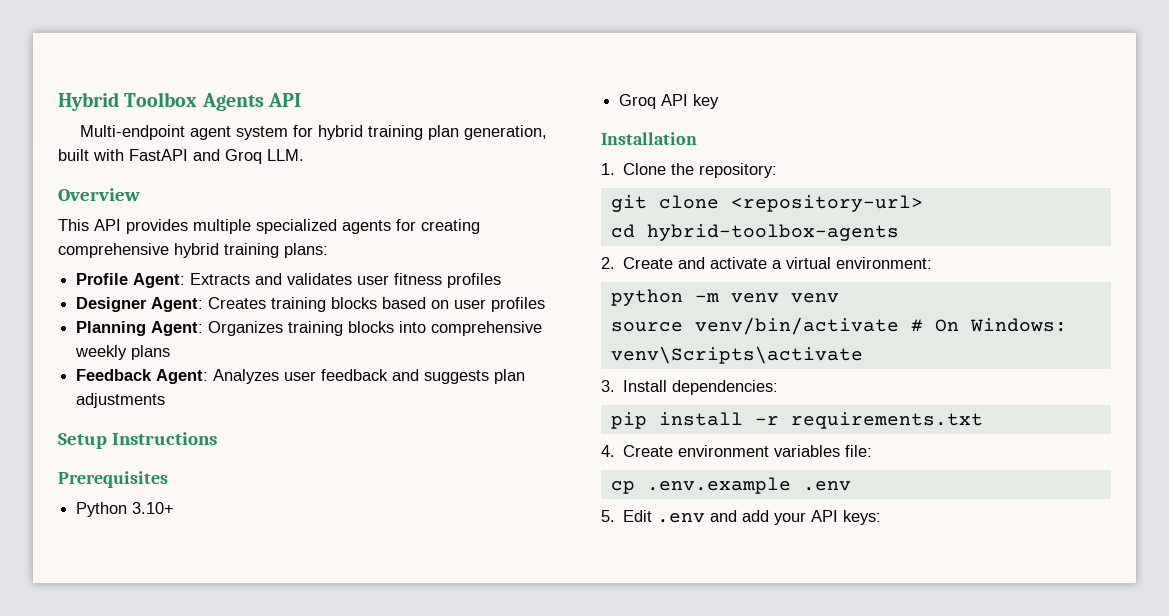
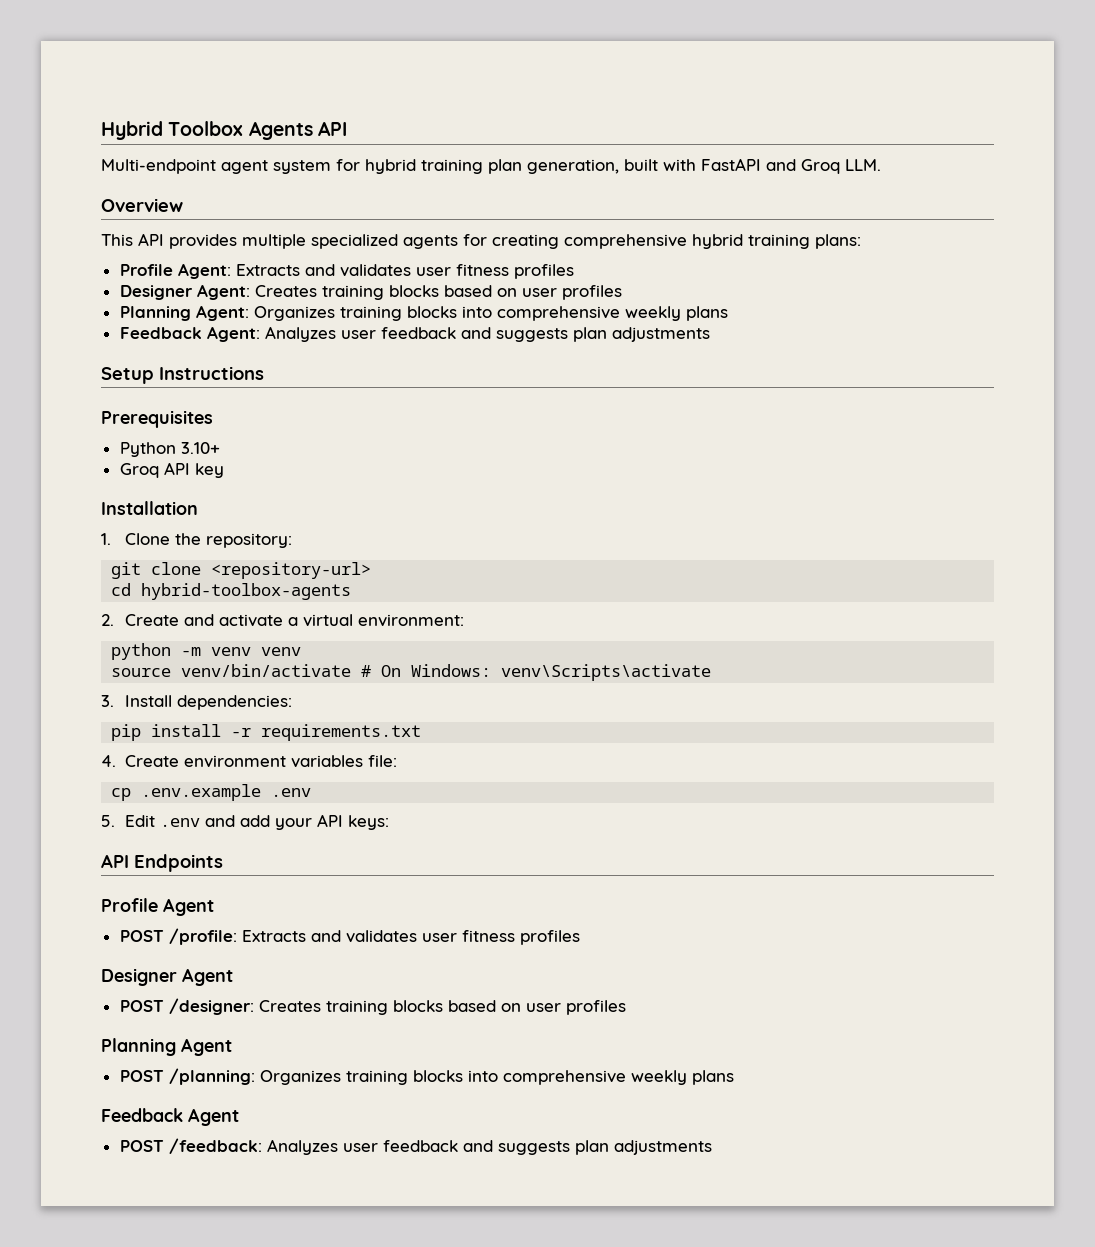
(882, 517) none -> [101,854,223,872] [101,898,214,916] [119,928,580,945] [101,968,233,986] [119,998,626,1015] [101,1038,232,1056] [119,1068,734,1085] [101,1108,239,1126] [119,1138,712,1155] // API Endpoints // Profile Agent // POST /profile: Extracts and validates user fitness profiles // Designer Agent // POST /designer: Creates training blocks based on user profiles // Planning Agent // POST /planning: Organizes training blocks into comprehensive weekly plans // Feedback Agent // POST /feedback: Analyzes user feedback and suggests plan adjustments

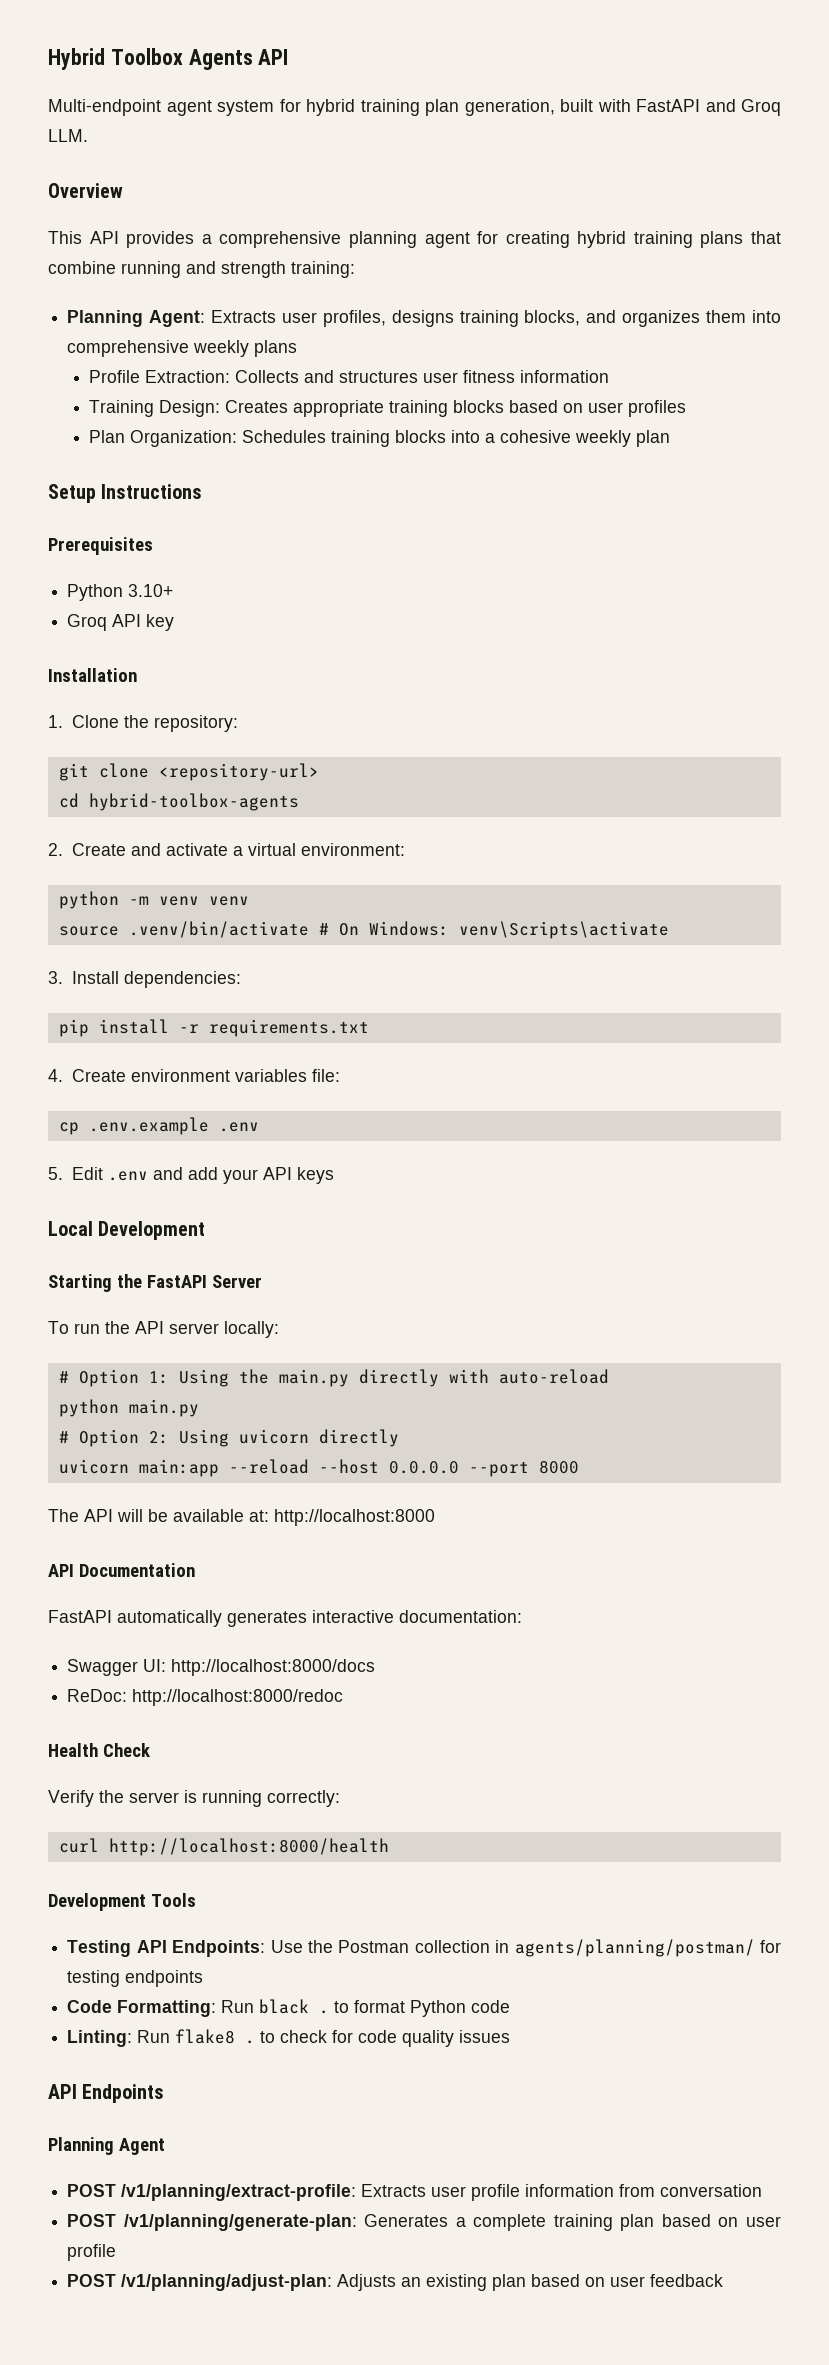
[242,234,458,249] multiple specialized agents -> [201,231,470,248] a comprehensive planning agent
[564,234,861,249] [119,263,574,279] [119,284,622,300] [119,305,728,321] [119,326,710,342] comprehensive hybrid training plans: // Profile Agent: Extracts and validates user fitness profiles // Designer Agent: Creates training blocks based on user profiles // Planning Agent: Organizes training blocks into comprehensive weekly plans // Feedback Agent: Analyzes user feedback and suggests plan adjustments -> [577,231,782,248] [48,261,355,278] [67,310,781,327] [67,340,298,357] [89,370,610,383] [89,400,687,417] [89,430,671,447] hybrid training plans that combine running and strength training: // Planning Agent: Extracts user profiles, designs training blocks, and organizes them into comprehensive weekly plans // Profile Extraction: Collects and structures user fitness information // Training Design: Creates appropriate training blocks based on user profiles // Plan Organization: Schedules training blocks into a cohesive weekly plan
[181,664,352,677] venv/bin/activate -> [128,921,309,938] .venv/bin/activate
[348,815,390,830] [101,854,223,872] [101,898,214,916] [119,928,580,945] [101,968,233,986] [119,998,626,1015] [101,1038,232,1056] [119,1068,734,1085] [101,1108,239,1126] [119,1138,712,1155] keys: // API Endpoints // Profile Agent // POST /profile: Extracts and validates user fitness profiles // Designer Agent // POST /designer: Creates training blocks based on user profiles // Planning Agent // POST /planning: Organizes training blocks into comprehensive weekly plans // Feedback Agent // POST /feedback: Analyzes user feedback and suggests plan adjustments -> [296,1167,334,1184] [48,1221,206,1240] [48,1274,262,1292] [48,1321,279,1338] [58,1369,609,1387] [58,1399,199,1417] [58,1429,399,1447] [58,1459,579,1477] [48,1509,435,1526] [48,1563,195,1577] [48,1610,522,1627] [67,1659,376,1676] [67,1689,344,1706] [48,1743,150,1757] [48,1790,340,1807] [58,1838,389,1856] [48,1893,196,1911] [67,1939,782,1957] [67,1970,204,1987] [67,1999,511,2017] [67,2029,511,2047] [48,2084,165,2103] [48,2137,165,2155] [67,2184,763,2201] [67,2214,782,2231] [67,2244,117,2261] [67,2274,724,2291] keys // Local Development // Starting the FastAPI Server // To run the API server locally: // # Option 1: Using the main.py directly with auto-reload // python main.py // # Option 2: Using uvicorn directly // uvicorn main:app --reload --host 0.0.0.0 --port 8000 // The API will be available at: http://localhost:8000 // API Documentation // FastAPI automatically generates interactive documentation: // Swagger UI: http://localhost:8000/docs // ReDoc: http://localhost:8000/redoc // Health Check // Verify the server is running correctly: // curl http://localhost:8000/health // Development Tools // Testing API Endpoints: Use the Postman collection in agents/planning/postman/ for testing endpoints // Code Formatting: Run black . to format Python code // Linting: Run flake8 . to check for code quality issues // API Endpoints // Planning Agent // POST /v1/planning/extract-profile: Extracts user profile information from conversation // POST /v1/planning/generate-plan: Generates a complete training plan based on user profile // POST /v1/planning/adjust-plan: Adjusts an existing plan based on user feedback

